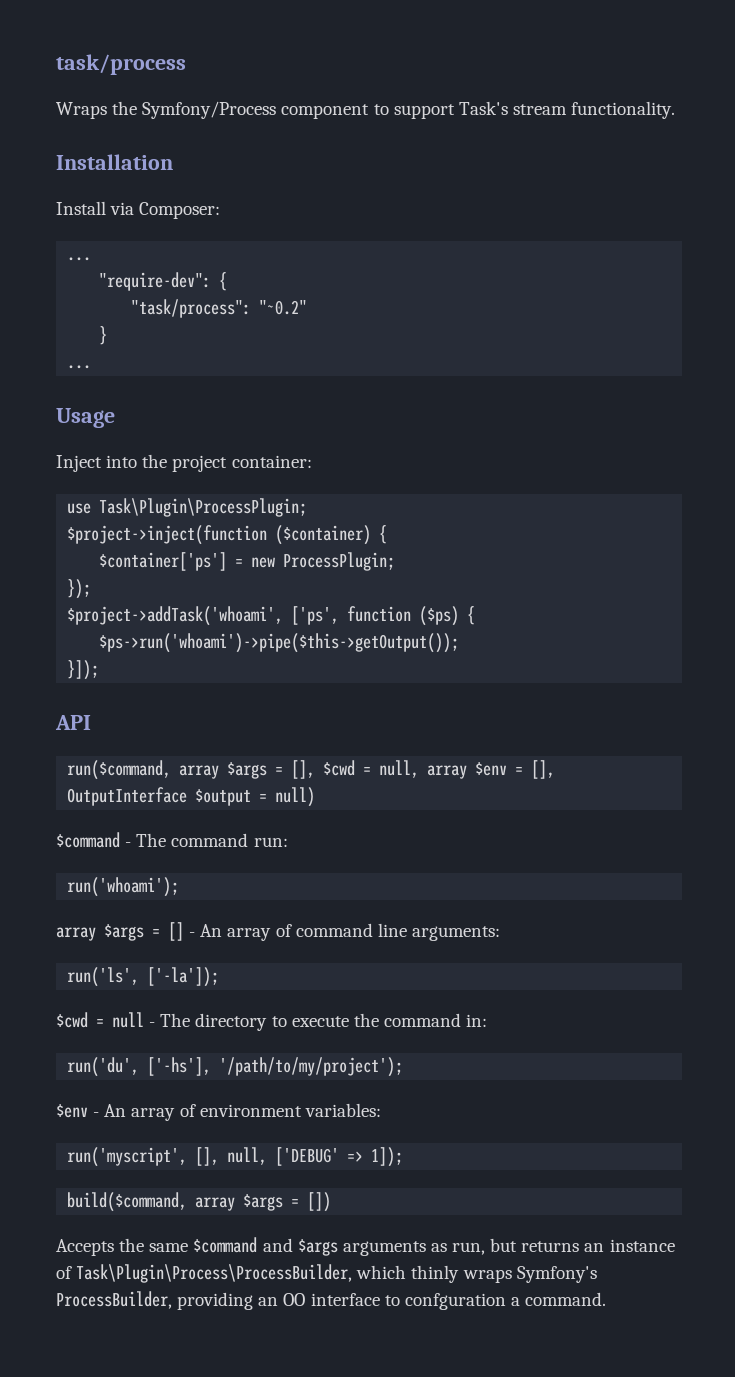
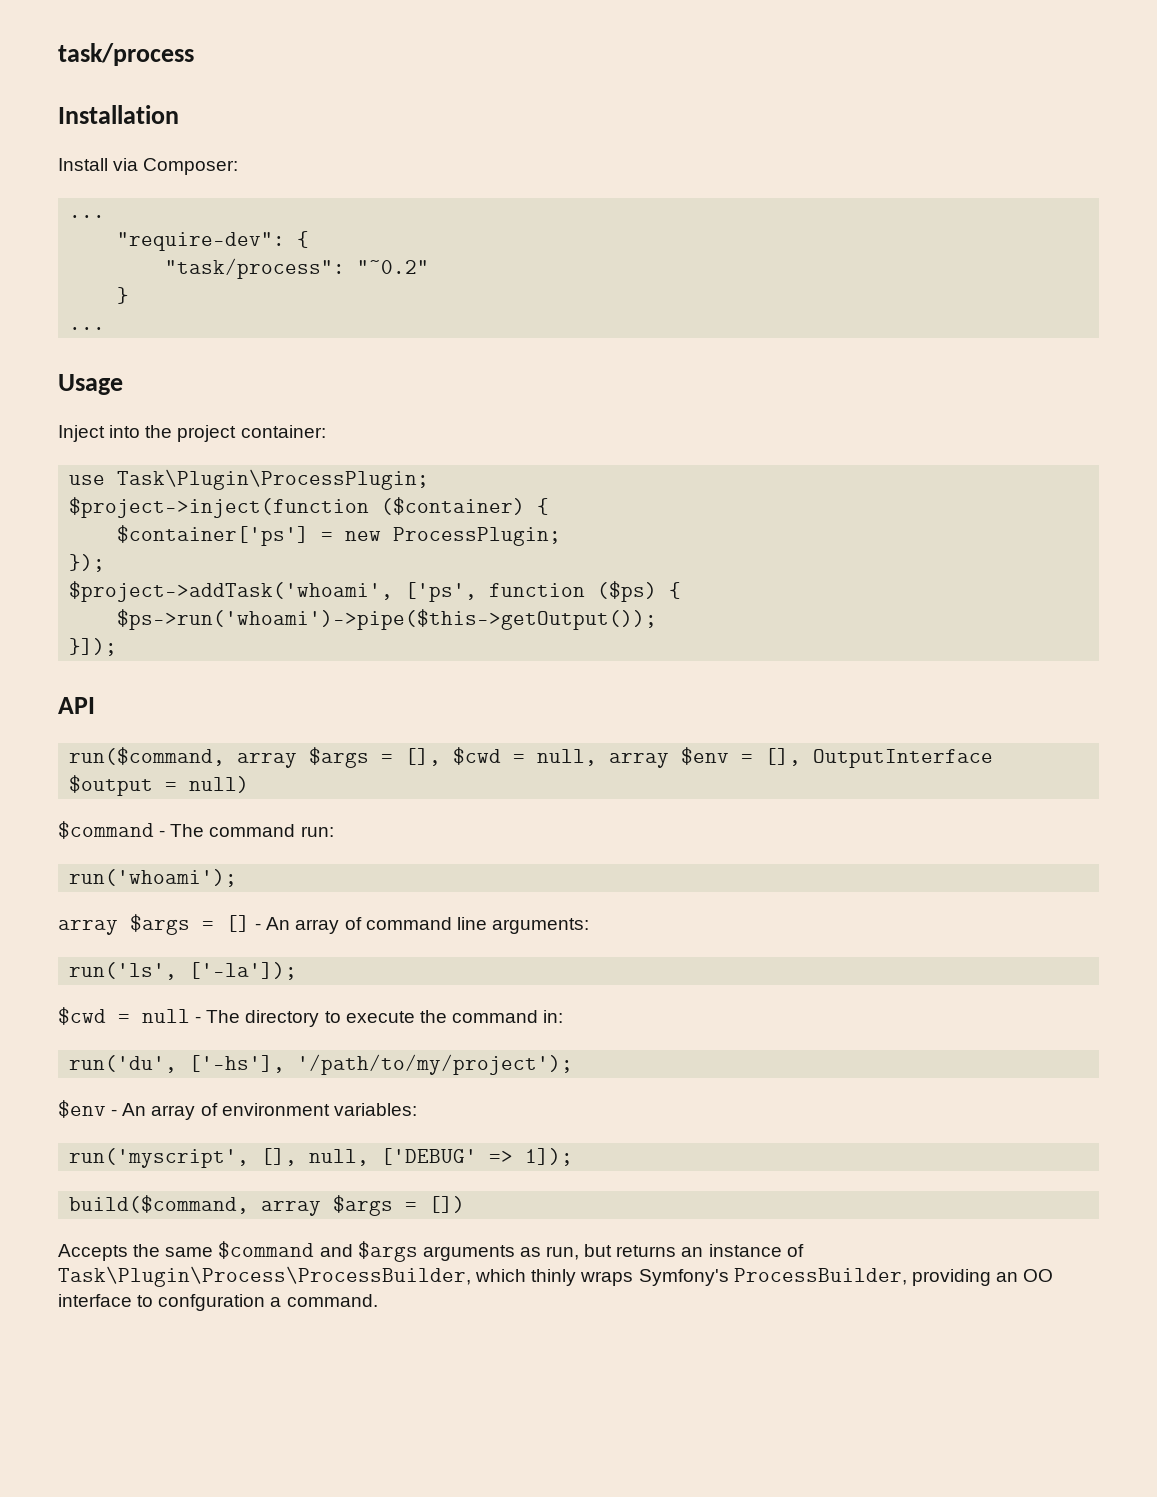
[56,101,676,119] // Wraps the Symfony/Process component to support Task's stream functionality. -> (194, 54) none

